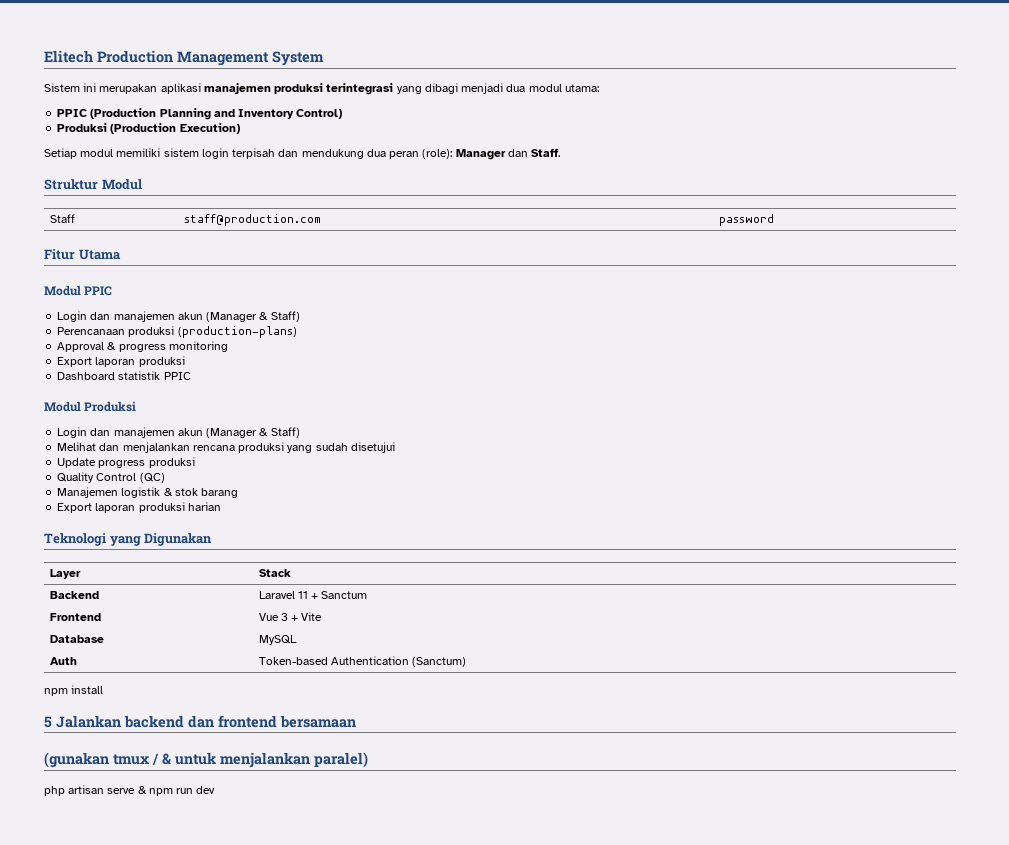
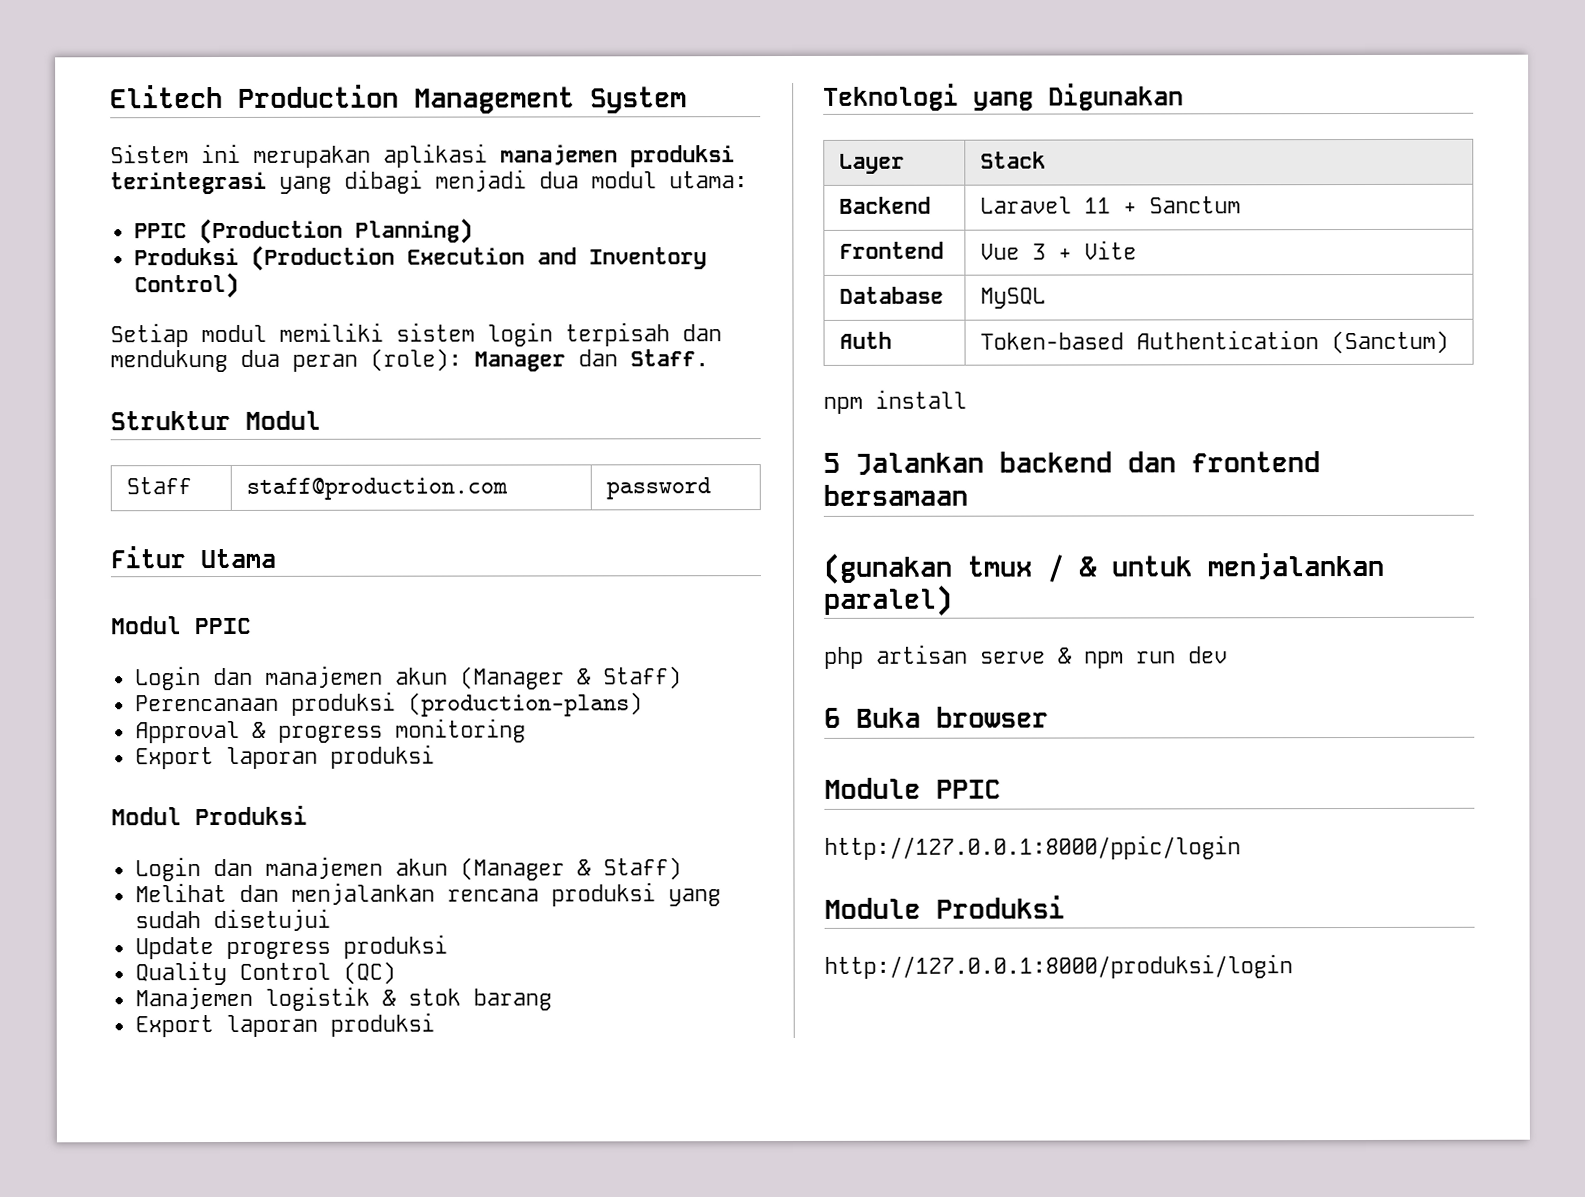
[159,108,211,120] Planning -> [354,218,473,244] [133,245,525,271] Planning) // Produksi (Production Execution
[57,123,240,134] // Produksi (Production Execution) -> (239, 285) none
[57,371,191,380] // Dashboard statistik PPIC -> (435, 756) none
[187,502,221,511] harian -> (435, 1024) none
(216, 790) none -> [824,706,1049,728] [824,777,1001,799] [824,835,1241,860] [824,895,1065,919] [824,954,1293,979] // 6 Buka browser // Module PPIC // http://127.0.0.1:8000/ppic/login // Module Produksi // http://127.0.0.1:8000/produksi/login

